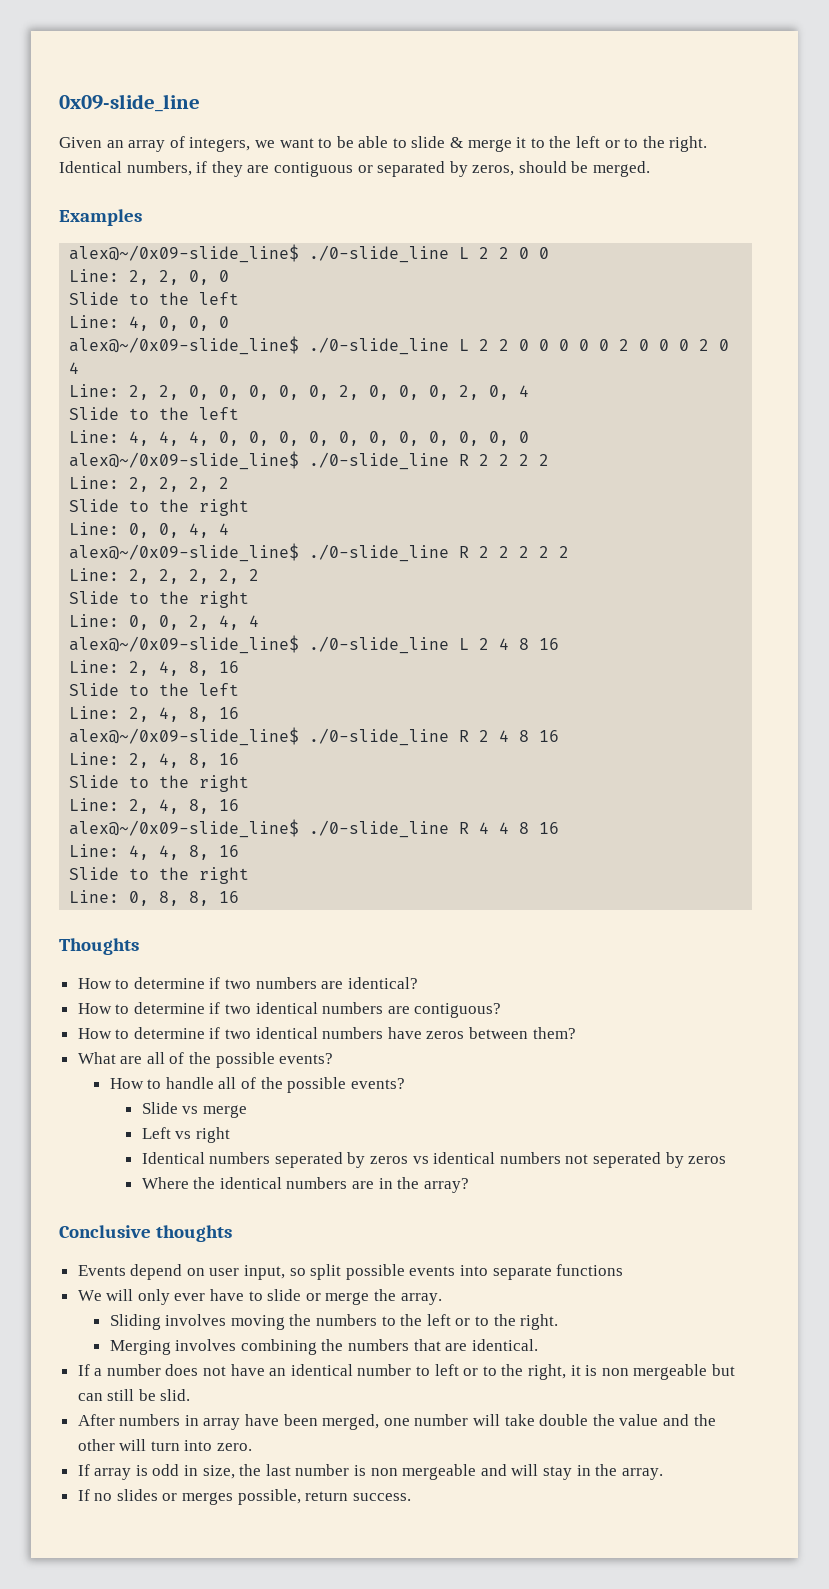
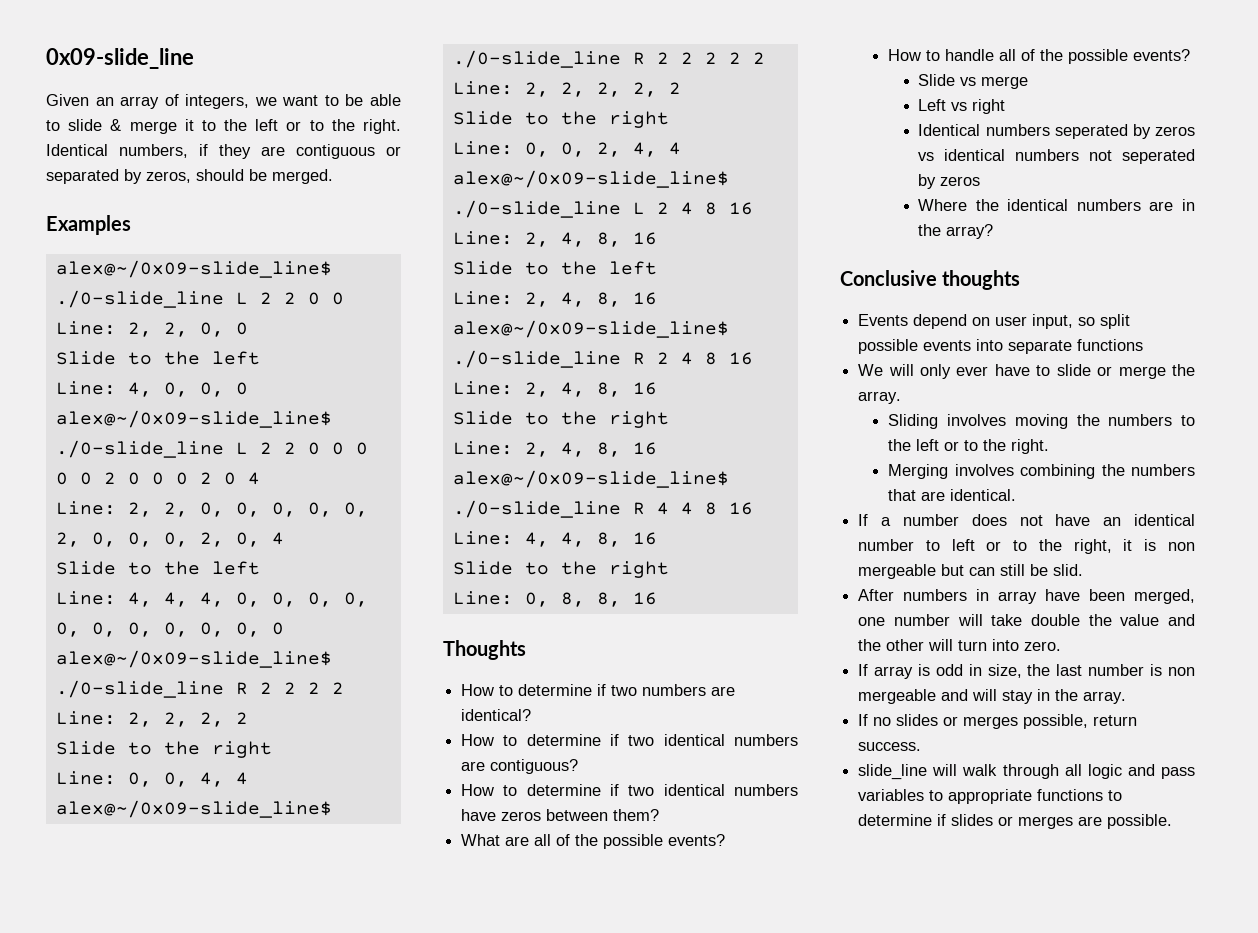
(411, 1497) none -> [858,764,1195,780] [858,789,1123,804] [858,814,1173,829] // slide_line will walk through all logic and pass variables to appropriate functions to determine if slides or merges are possible.

